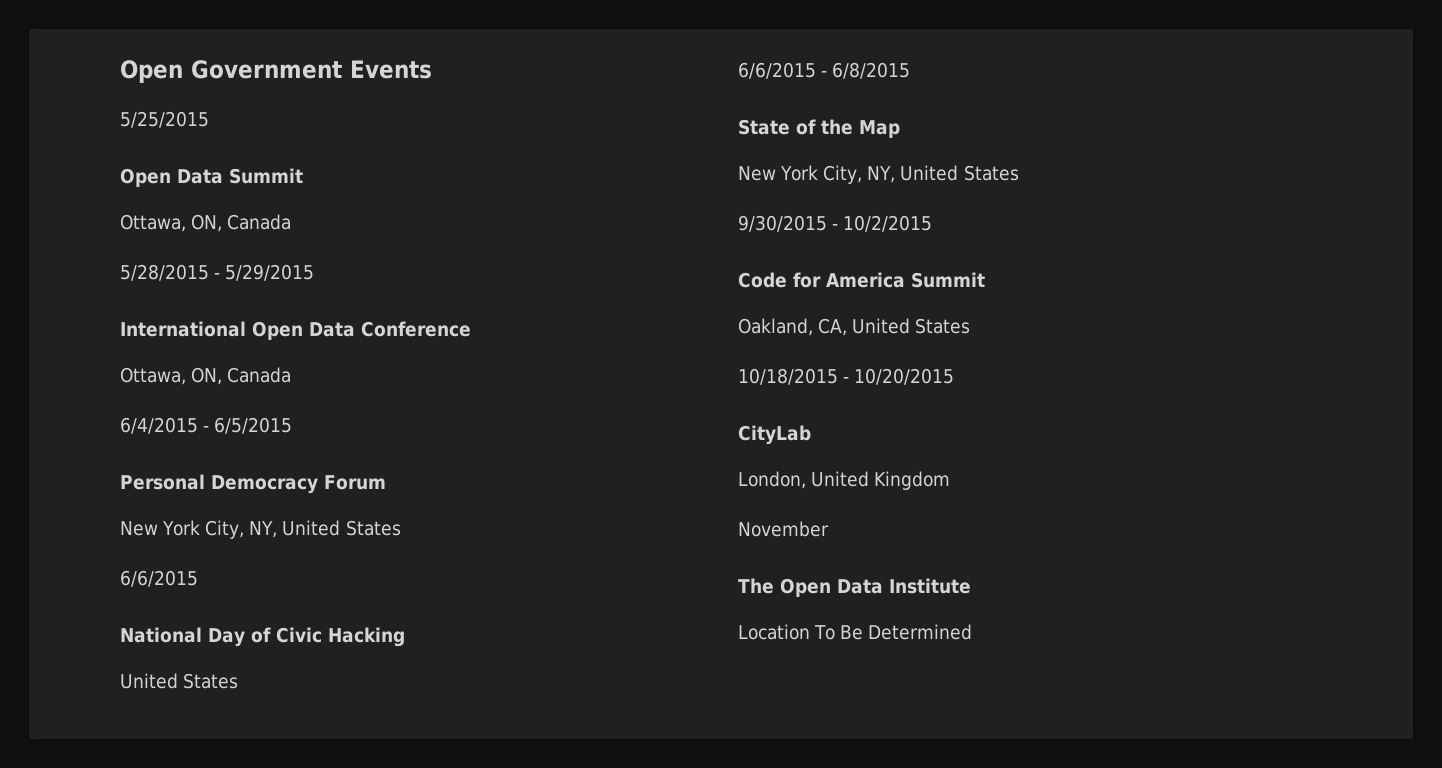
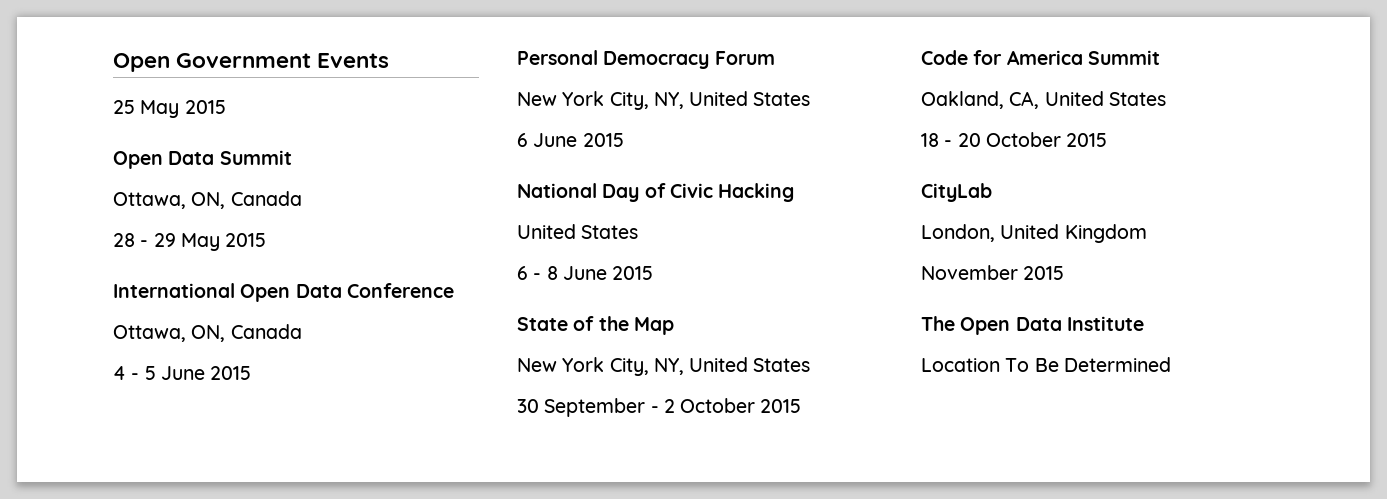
[120,111,209,128] 5/25/2015 -> [113,100,226,118] 25 May 2015
[120,264,315,281] 5/28/2015 - 5/29/2015 -> [113,233,267,251] 28 - 29 May 2015
[120,417,293,434] 6/4/2015 - 6/5/2015 -> [113,366,252,380] 4 - 5 June 2015
[120,570,198,587] 6/6/2015 -> [517,133,624,147] 6 June 2015
[738,62,911,79] 6/6/2015 - 6/8/2015 -> [517,266,654,280] 6 - 8 June 2015
[738,215,933,232] 9/30/2015 - 10/2/2015 -> [517,398,802,417] 30 September - 2 October 2015
[738,368,955,385] 10/18/2015 - 10/20/2015 -> [921,132,1108,147] 18 - 20 October 2015
(829, 529) none -> [1023,266,1065,280] 2015

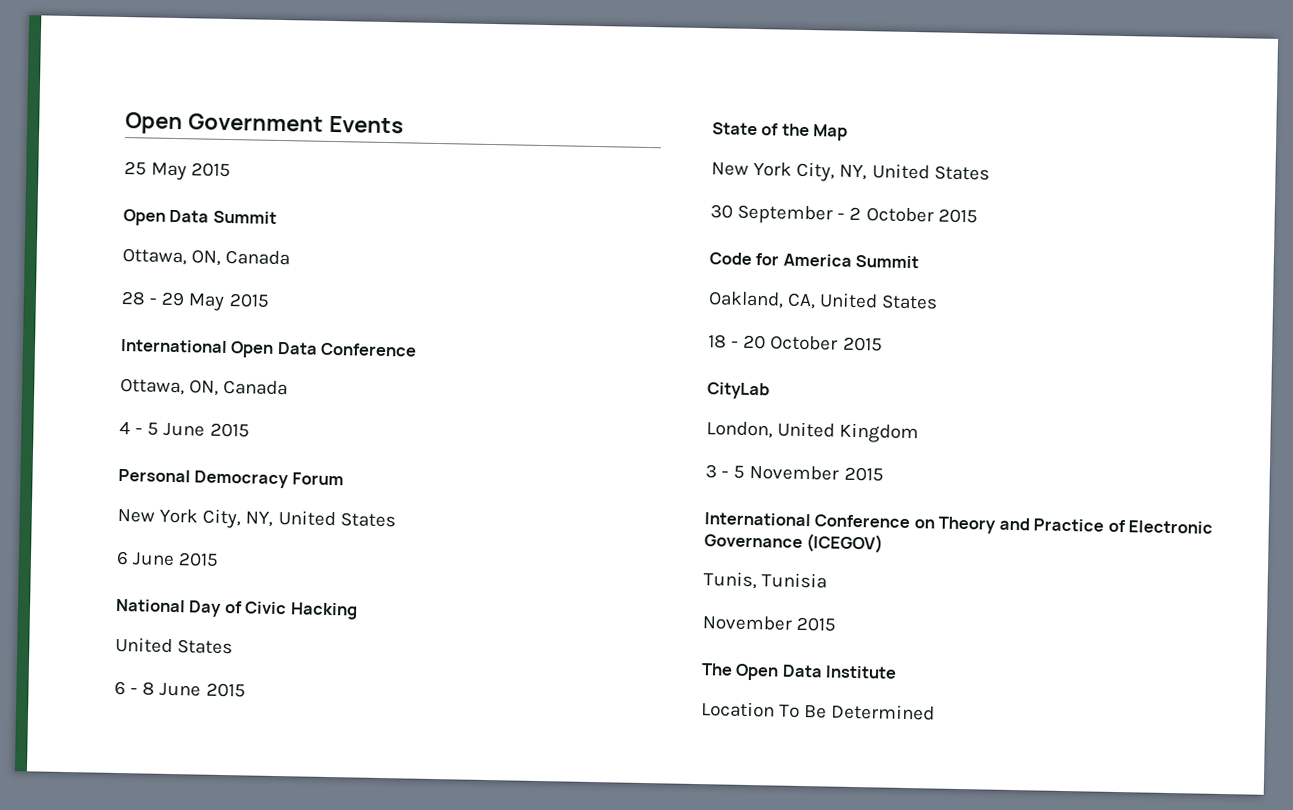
(1147, 233) none -> [705,464,884,482] [704,512,1214,534] [704,533,884,554] [703,571,828,590] // 3 - 5 November 2015 // International Conference on Theory and Practice of Electronic Governance (ICEGOV) // Tunis, Tunisia

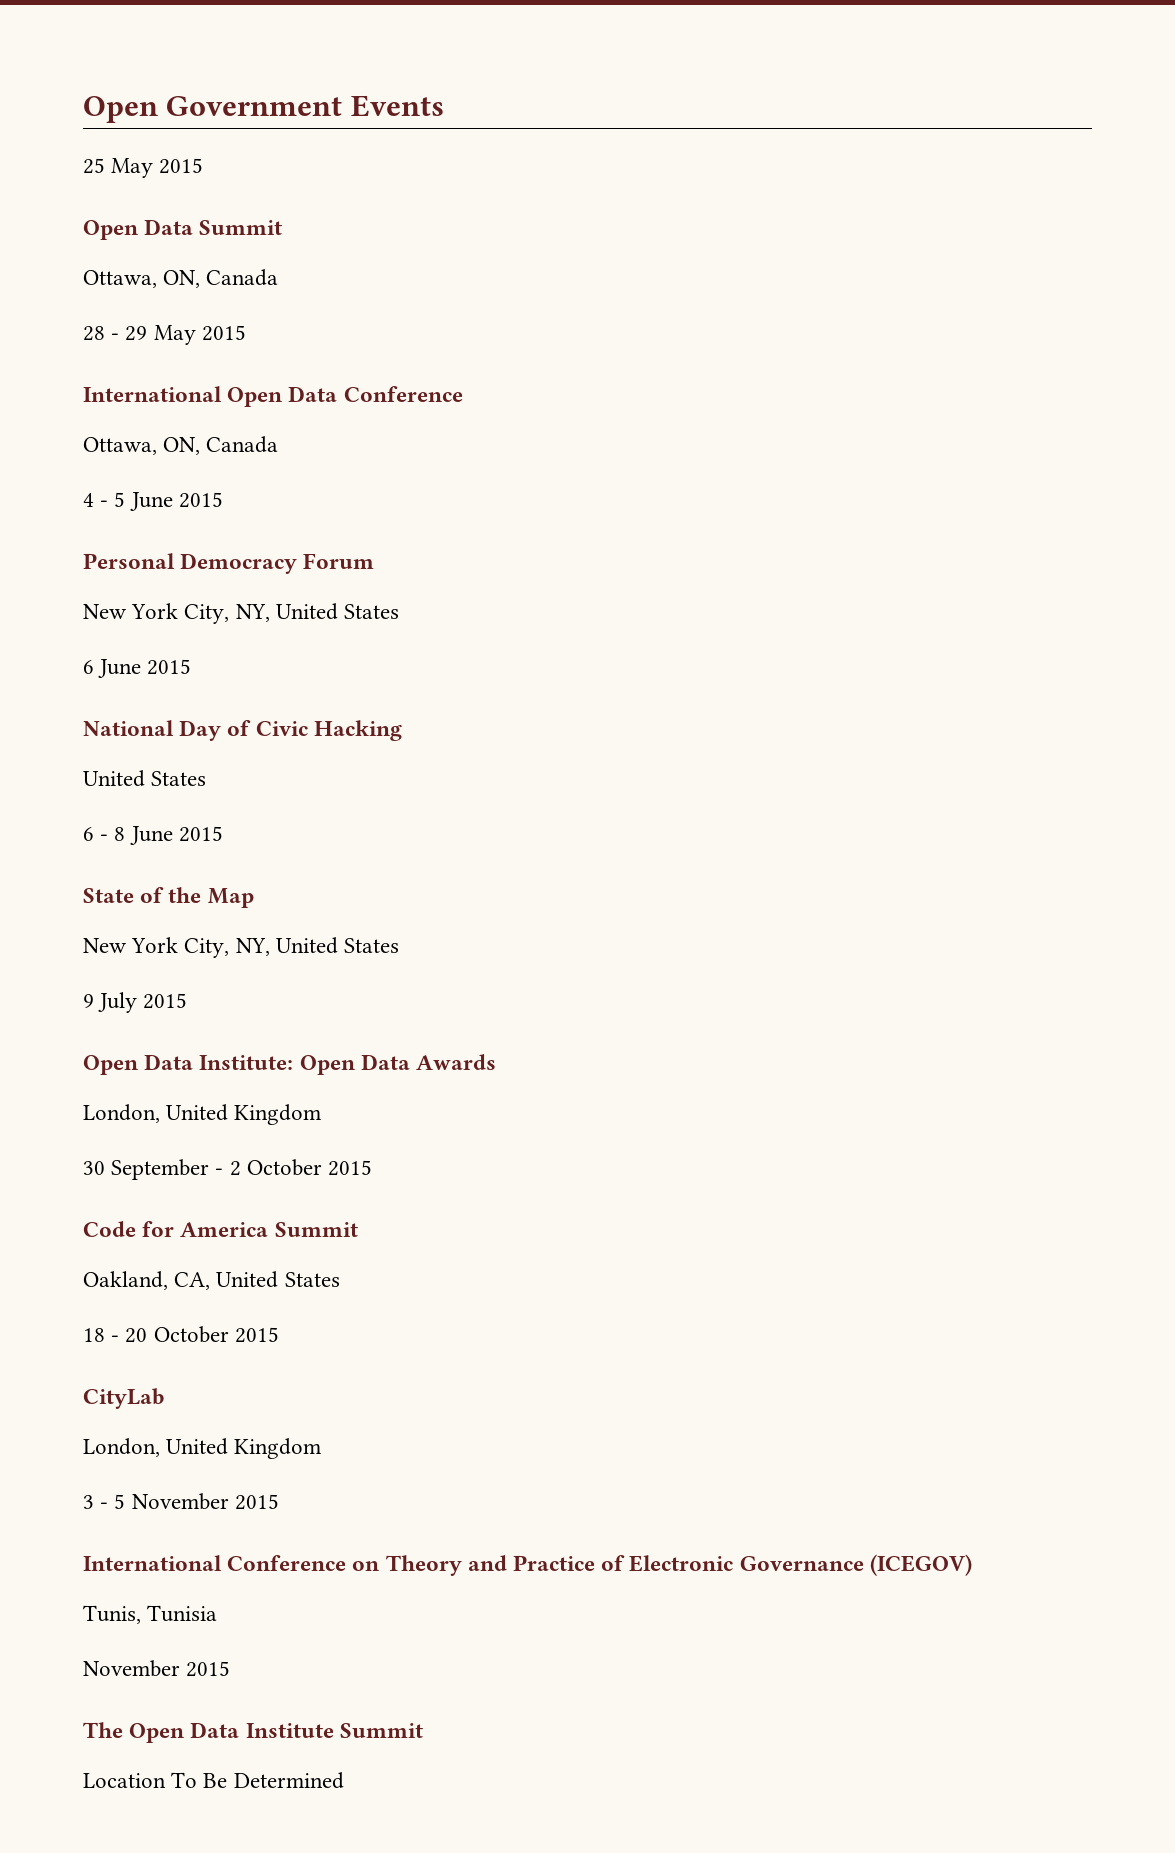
(990, 173) none -> [83,992,188,1013] [83,1054,497,1075] [83,1104,322,1125] // 9 July 2015 // Open Data Institute: Open Data Awards // London, United Kingdom
(898, 672) none -> [339,1723,423,1738] Summit

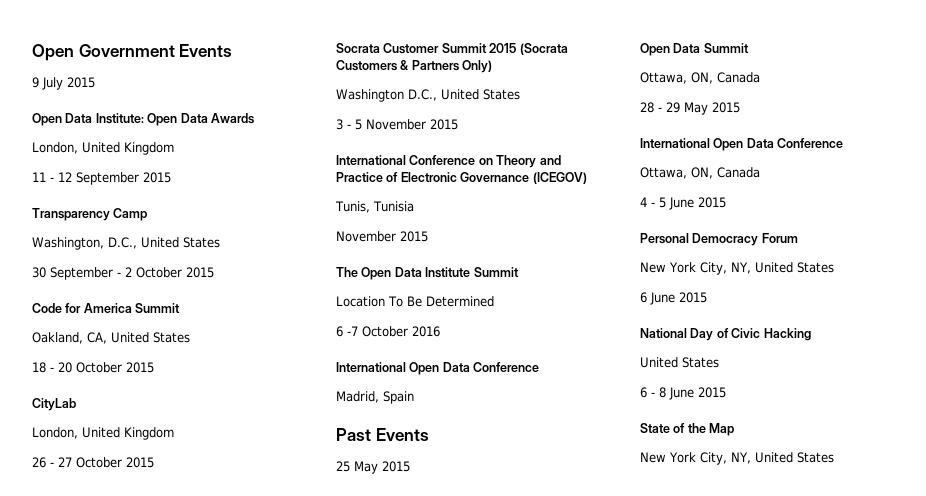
(444, 106) none -> [32,77,95,90] [32,113,254,126] [32,142,174,155] [32,172,171,185] [32,208,148,221] [32,237,220,250] [32,267,214,280] [32,303,181,313] [32,332,190,344] [32,362,154,373] [32,398,76,411] [32,427,174,440] [32,457,154,468] [336,43,568,55] [336,60,493,73] [336,89,520,102] [336,119,458,130] [336,155,561,168] [336,172,587,184] [335,201,414,213] [336,231,428,242] [336,267,519,280] [336,296,494,307] [336,326,440,337] [336,362,540,375] [336,391,414,404] [336,428,429,441] // 9 July 2015 // Open Data Institute: Open Data Awards // London, United Kingdom // 11 - 12 September 2015 // Transparency Camp // Washington, D.C., United States // 30 September - 2 October 2015 // Code for America Summit // Oakland, CA, United States // 18 - 20 October 2015 // CityLab // London, United Kingdom // 26 - 27 October 2015 // Socrata Customer Summit 2015 (Socrata Customers & Partners Only) // Washington D.C., United States // 3 - 5 November 2015 // International Conference on Theory and Practice of Electronic Governance (ICEGOV) // Tunis, Tunisia // November 2015 // The Open Data Institute Summit // Location To Be Determined // 6 -7 October 2016 // International Open Data Conference // Madrid, Spain // Past Events
[83,992,188,1013] [83,1054,497,1075] [83,1104,322,1125] [83,1159,373,1180] [83,1221,358,1237] [83,1271,340,1290] [83,1326,279,1343] [83,1388,164,1409] [83,1438,322,1459] [83,1493,279,1510] [83,1554,972,1576] [83,1605,218,1624] [83,1660,231,1677] [83,1722,423,1743] [83,1772,344,1789] // 9 July 2015 // Open Data Institute: Open Data Awards // London, United Kingdom // 30 September - 2 October 2015 // Code for America Summit // Oakland, CA, United States // 18 - 20 October 2015 // CityLab // London, United Kingdom // 3 - 5 November 2015 // International Conference on Theory and Practice of Electronic Governance (ICEGOV) // Tunis, Tunisia // November 2015 // The Open Data Institute Summit // Location To Be Determined -> (834, 457) none

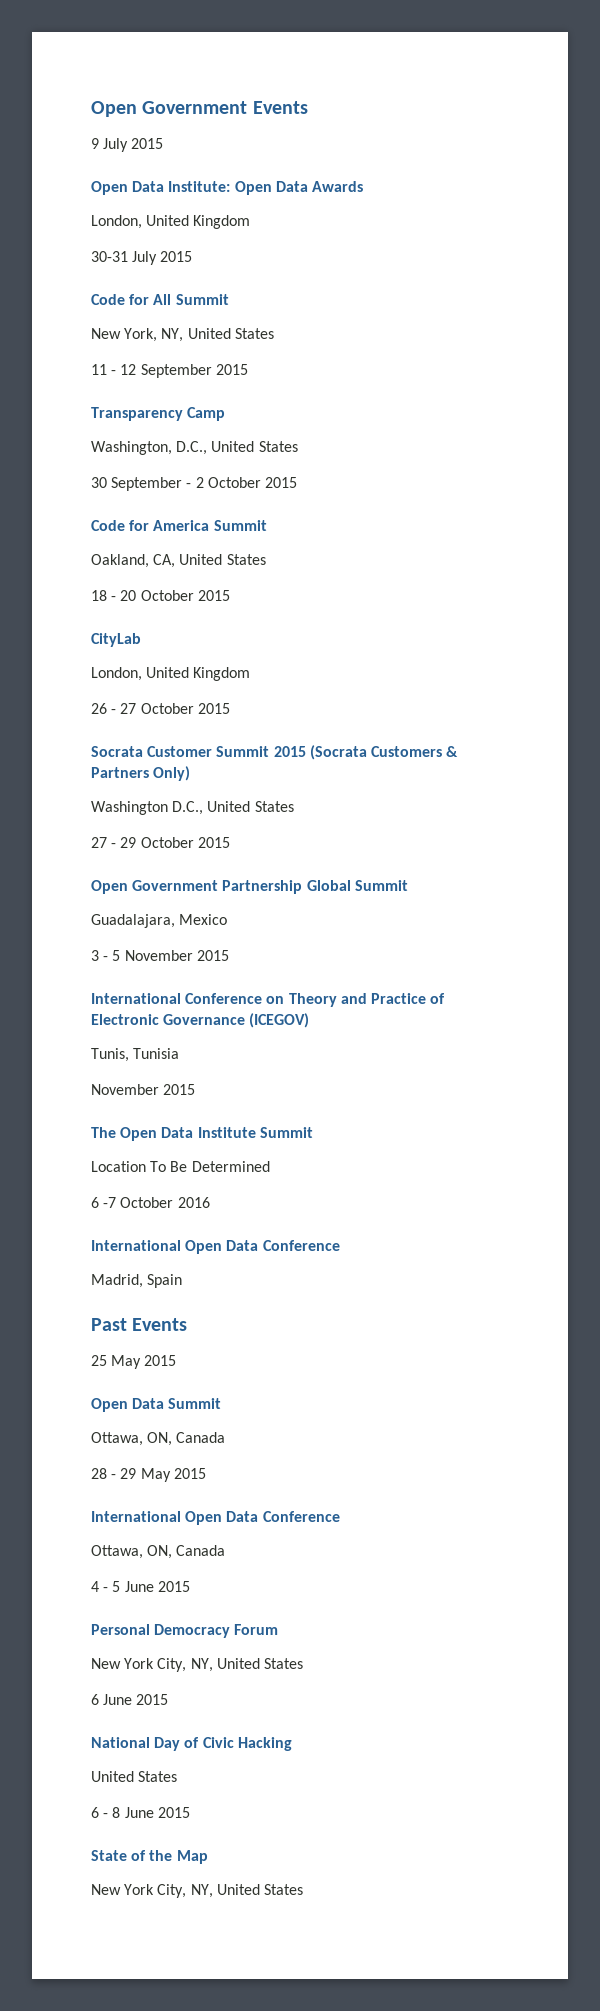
(174, 148) none -> [91,251,193,265] [91,294,229,305] [91,328,274,342] // 30-31 July 2015 // Code for All Summit // New York, NY, United States
(520, 94) none -> [91,837,230,848] [91,880,408,894] [91,914,228,928] // 27 - 29 October 2015 // Open Government Partnership Global Summit // Guadalajara, Mexico

